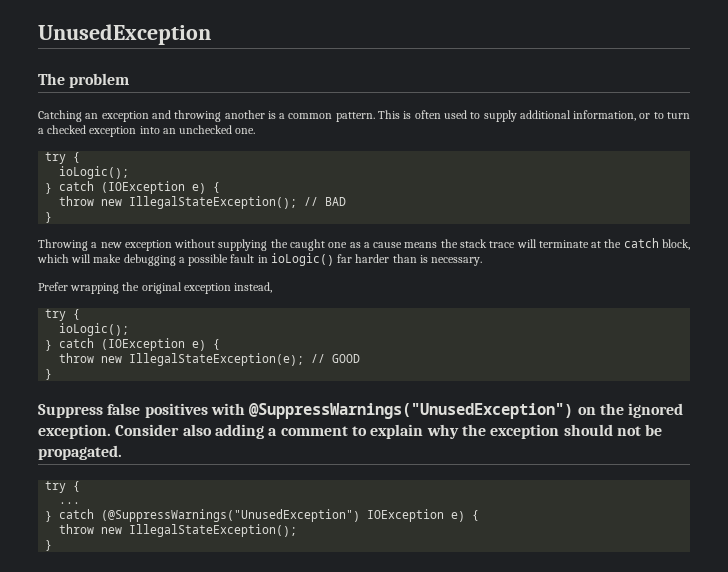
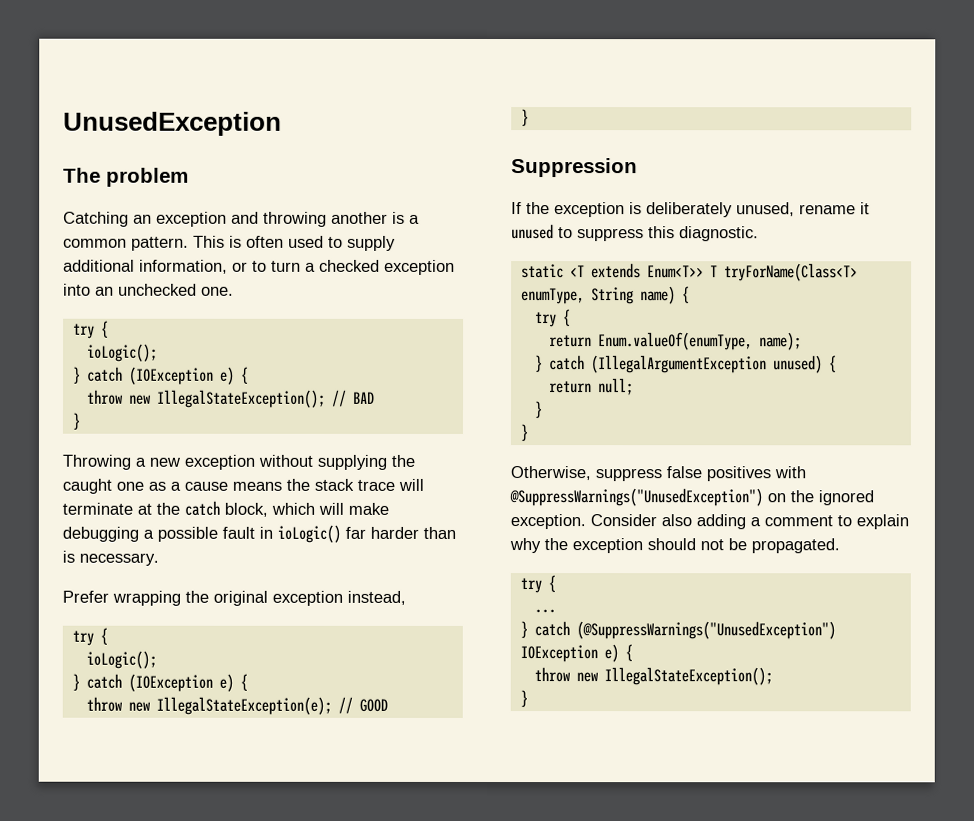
[38,404,103,418] Suppress -> [511,158,638,178] [511,202,870,218] [511,224,759,242] [520,263,858,282] [520,286,690,305] [534,309,571,328] [548,332,802,351] [534,355,837,374] [548,378,634,396] [533,401,543,419] [519,424,528,442] [510,466,662,482] Suppression // If the exception is deliberately unused, rename it unused to suppress this diagnostic. // static <T extends Enum<T>> T tryForName(Class<T> enumType, String name) { // try { // return Enum.valueOf(enumType, name); // } catch (IllegalArgumentException unused) { // return null; // } // } // Otherwise, suppress

